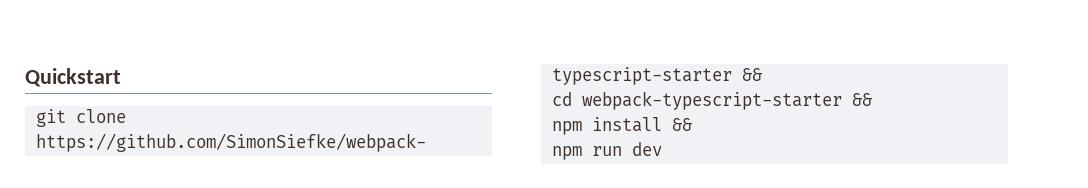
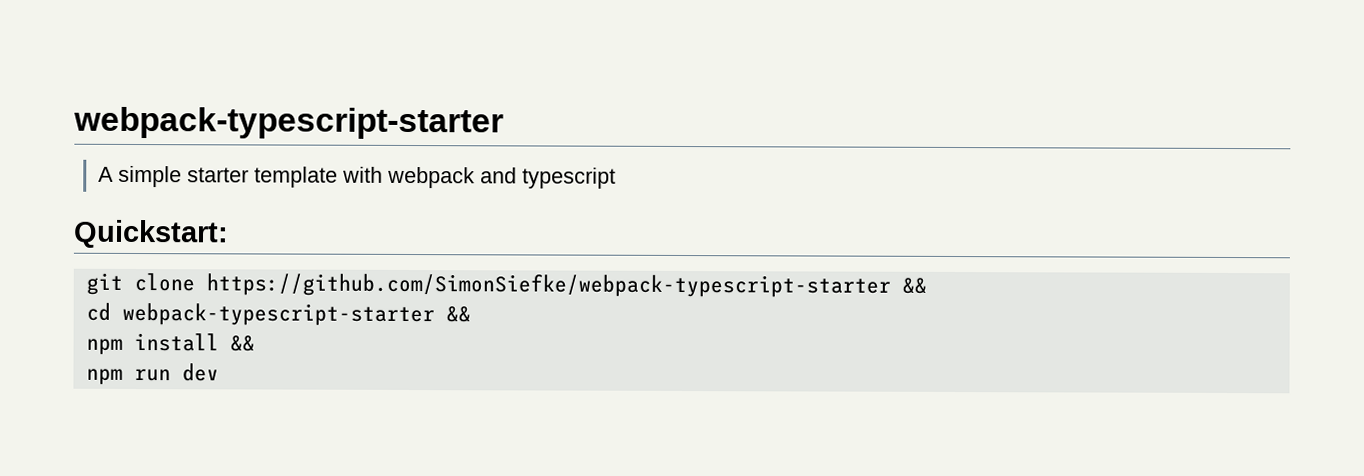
[25,68,121,87] Quickstart -> [73,106,504,140] [98,165,617,189] [73,219,229,249] webpack-typescript-starter // A simple starter template with webpack and typescript // Quickstart:

